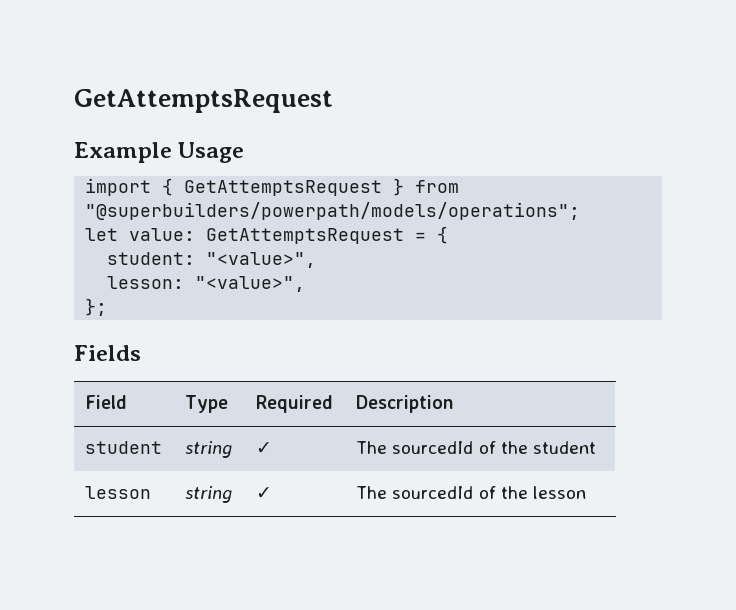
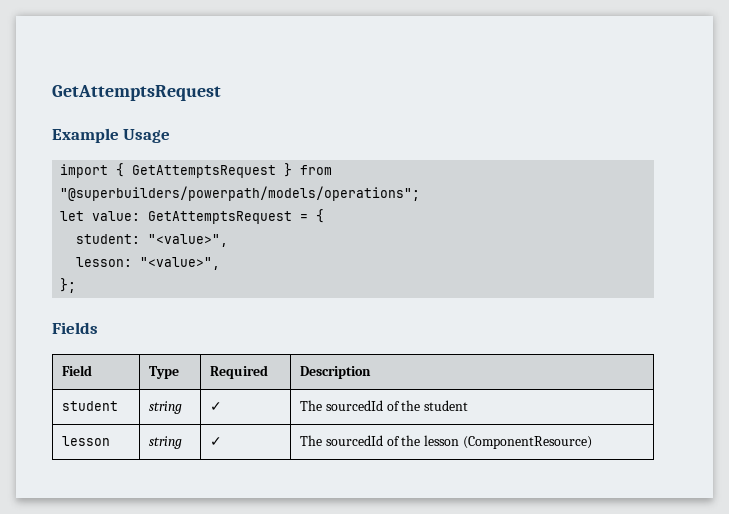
(586, 492) none -> [462,436,592,449] (ComponentResource)

